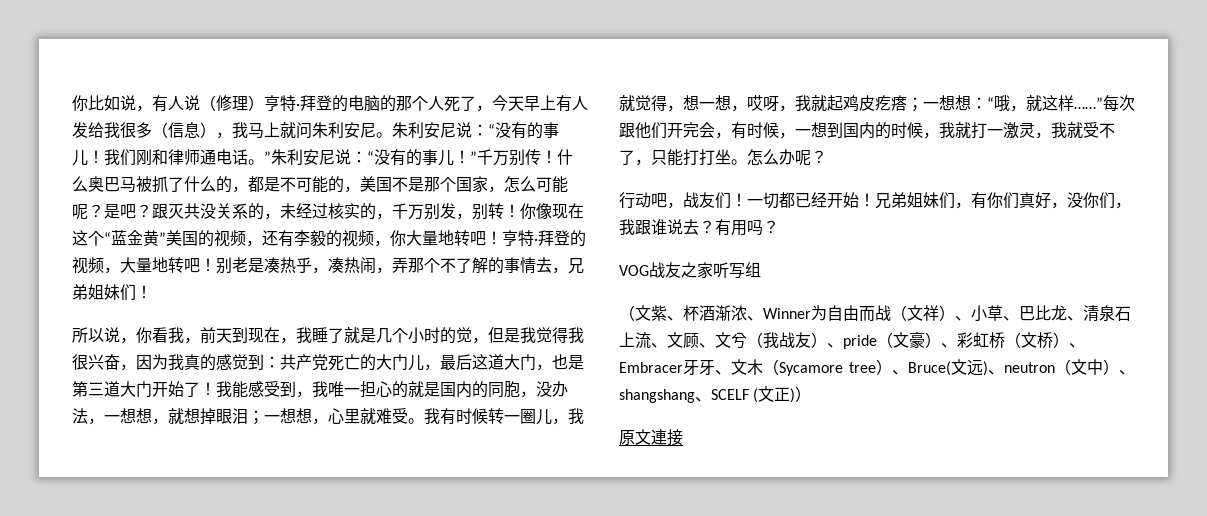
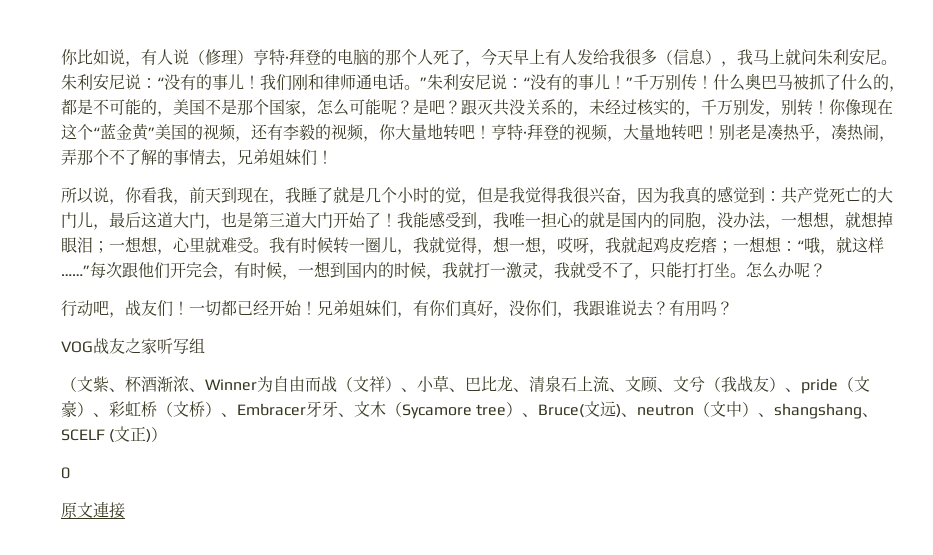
(812, 394) none -> [61,467,70,479] // 0

